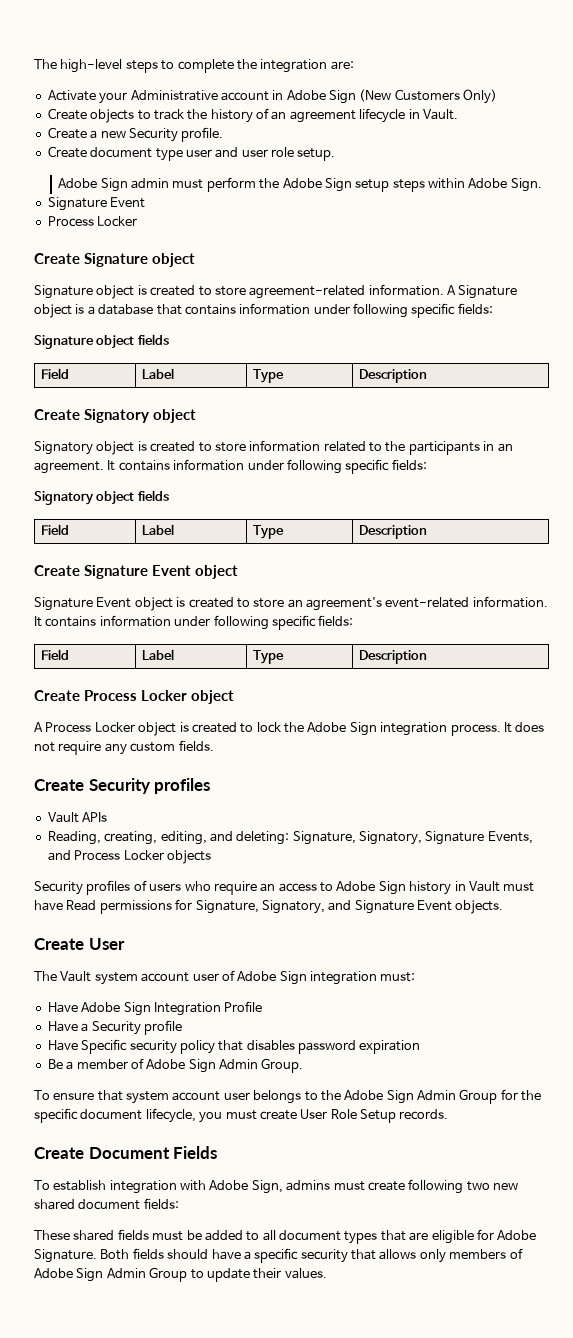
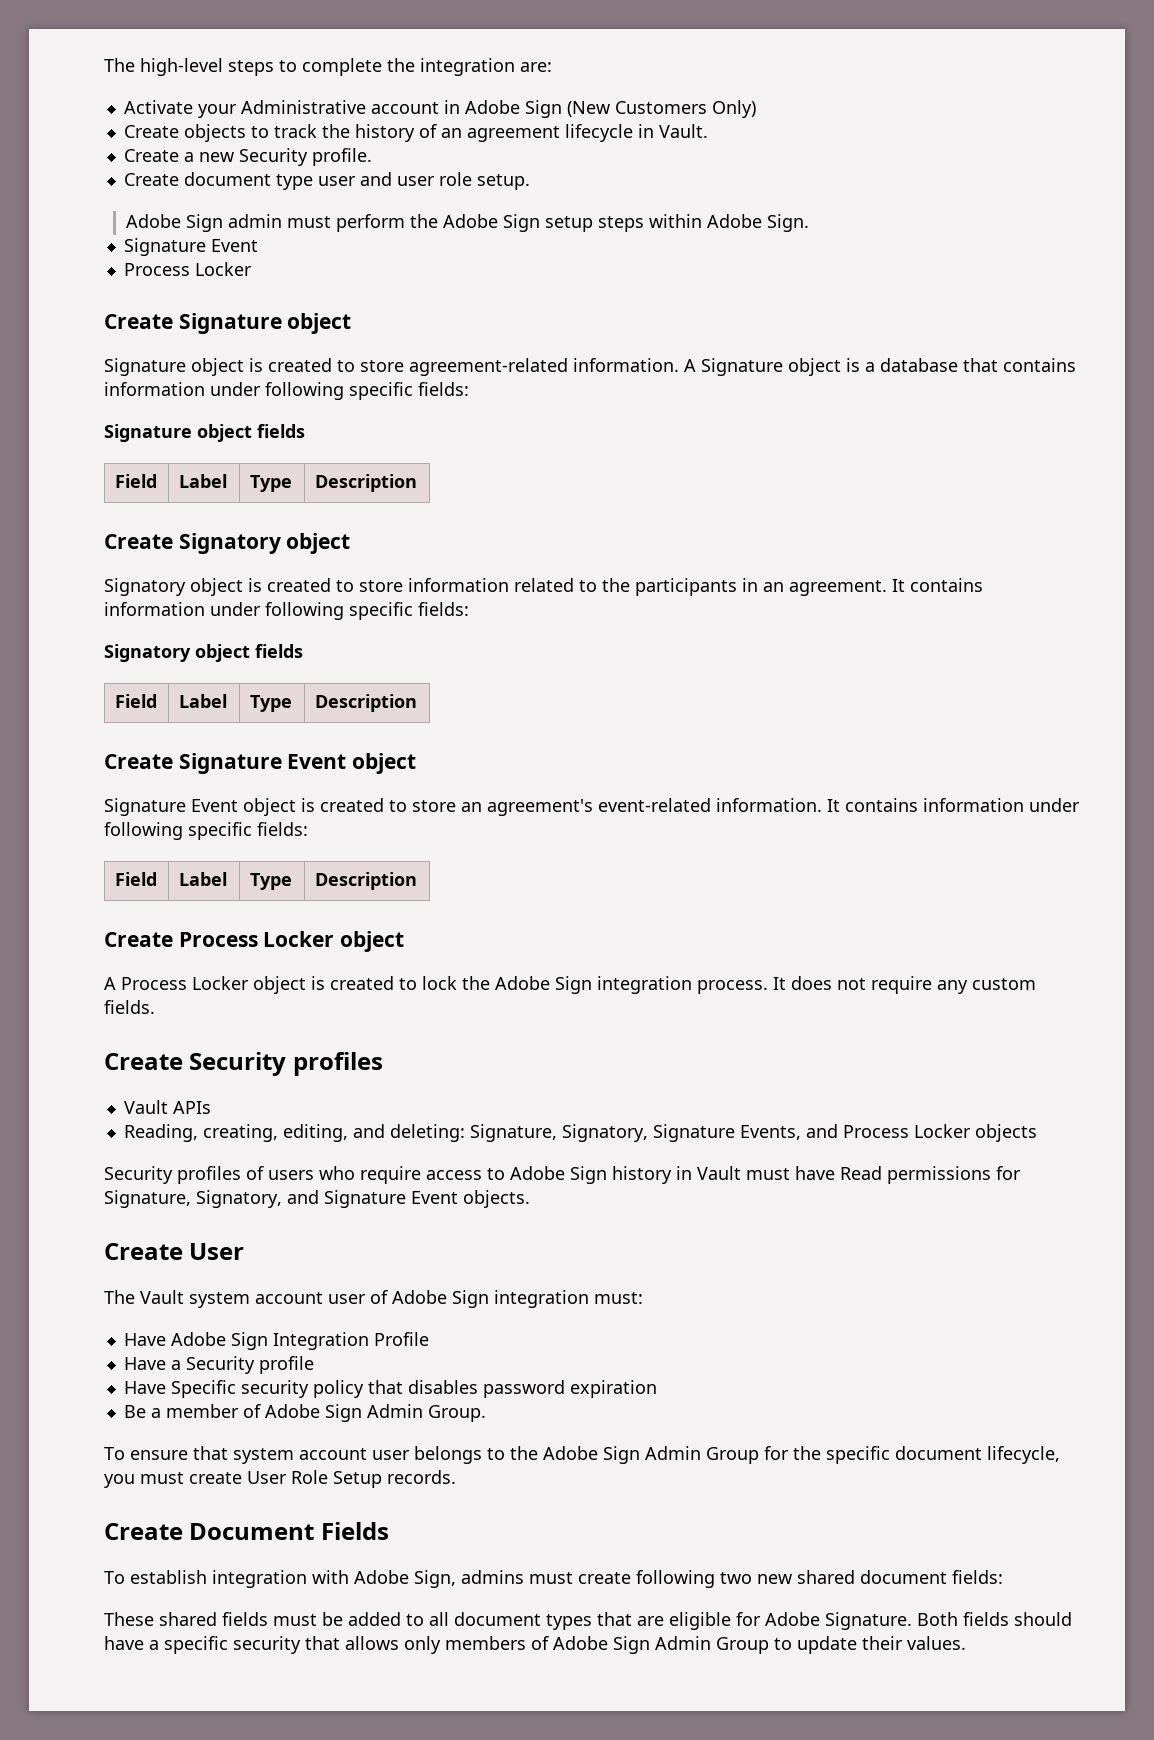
[260,883,276,892] an -> (421, 1175) none

